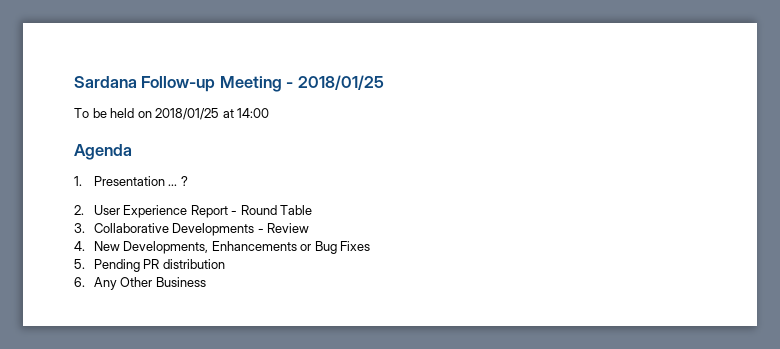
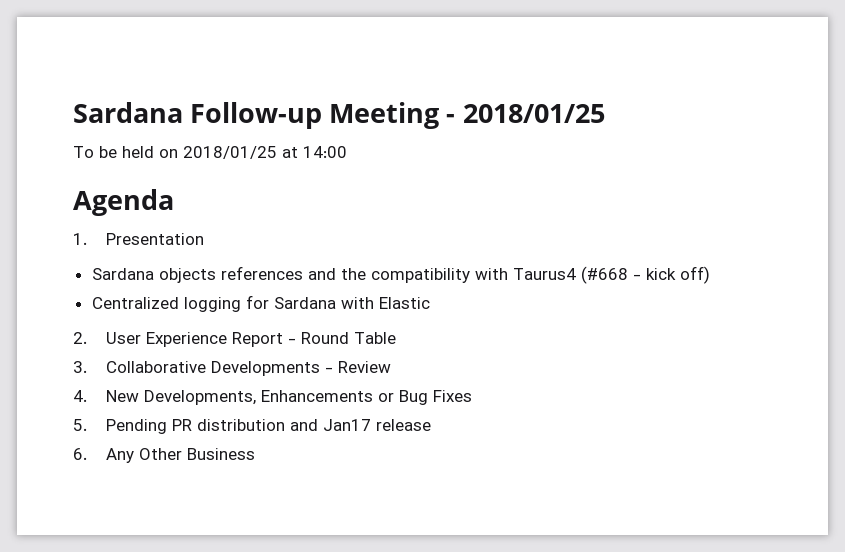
[168,176,188,186] ... ? -> [91,266,710,284] [91,295,430,312] // Sardana objects references and the compatibility with Taurus4 (#668 - kick off) // Centralized logging for Sardana with Elastic
(225, 264) none -> [289,419,431,431] and Jan17 release

